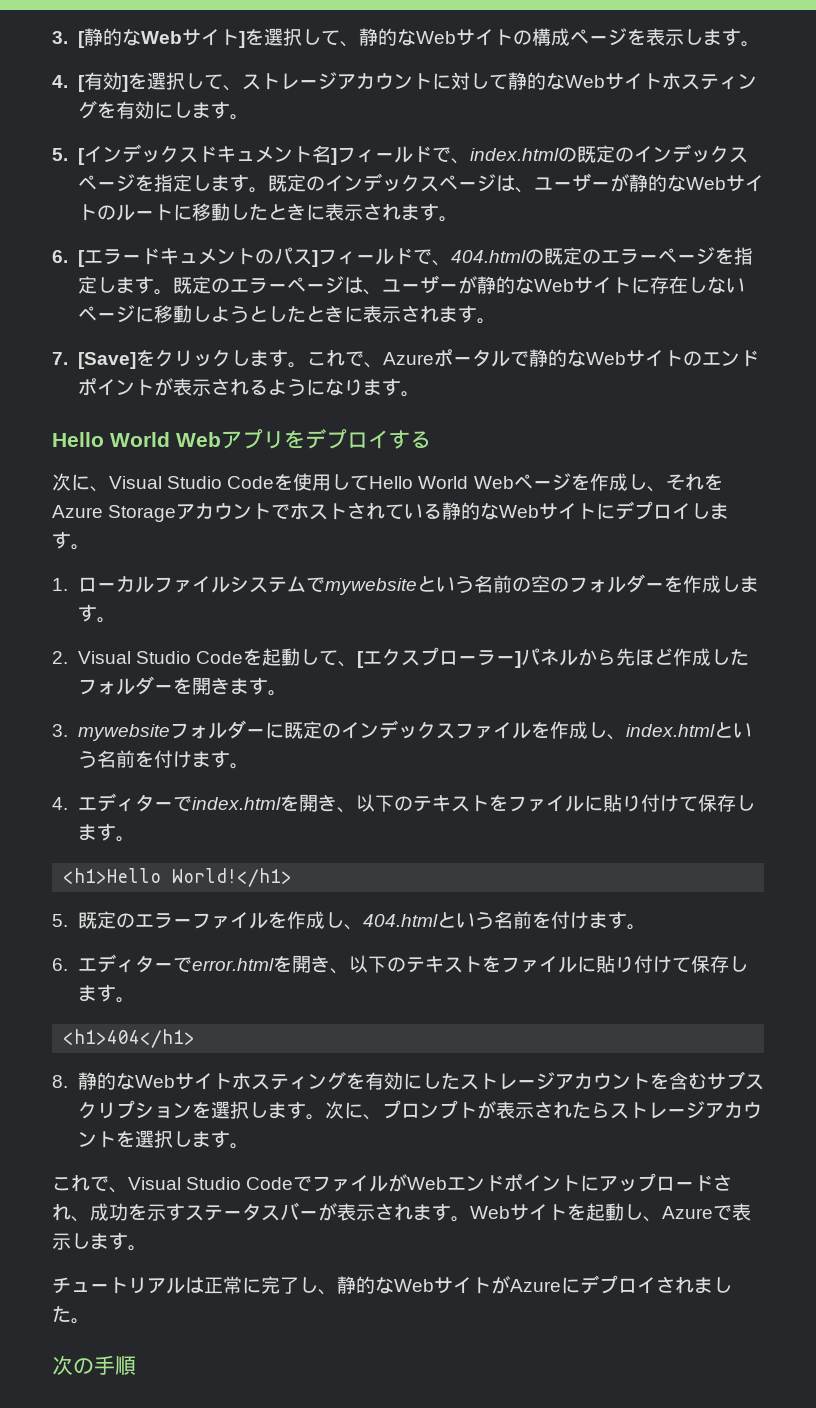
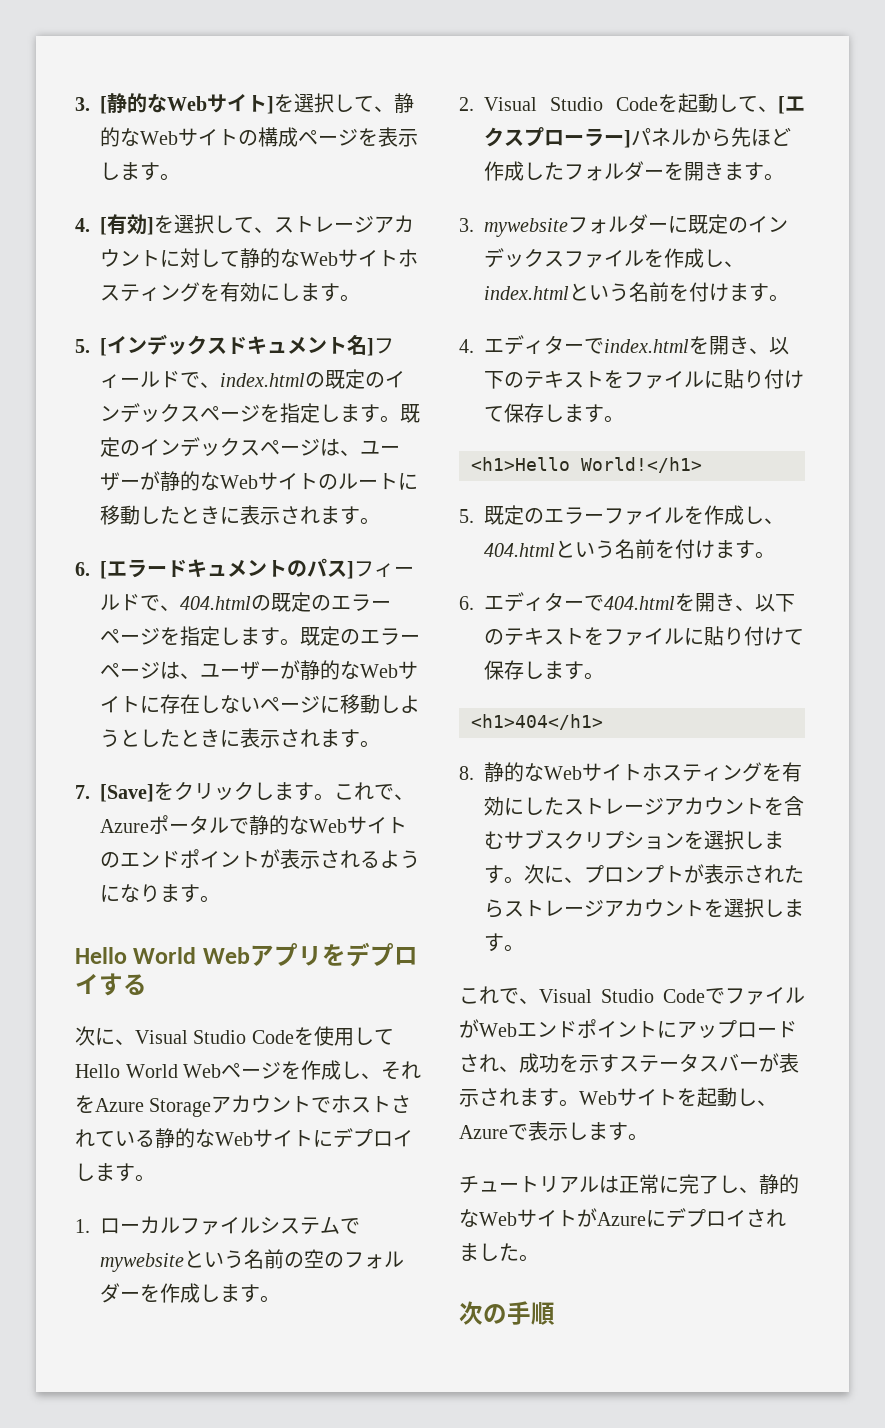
[191,958,274,971] error.html -> [604,596,675,610] 404.html

